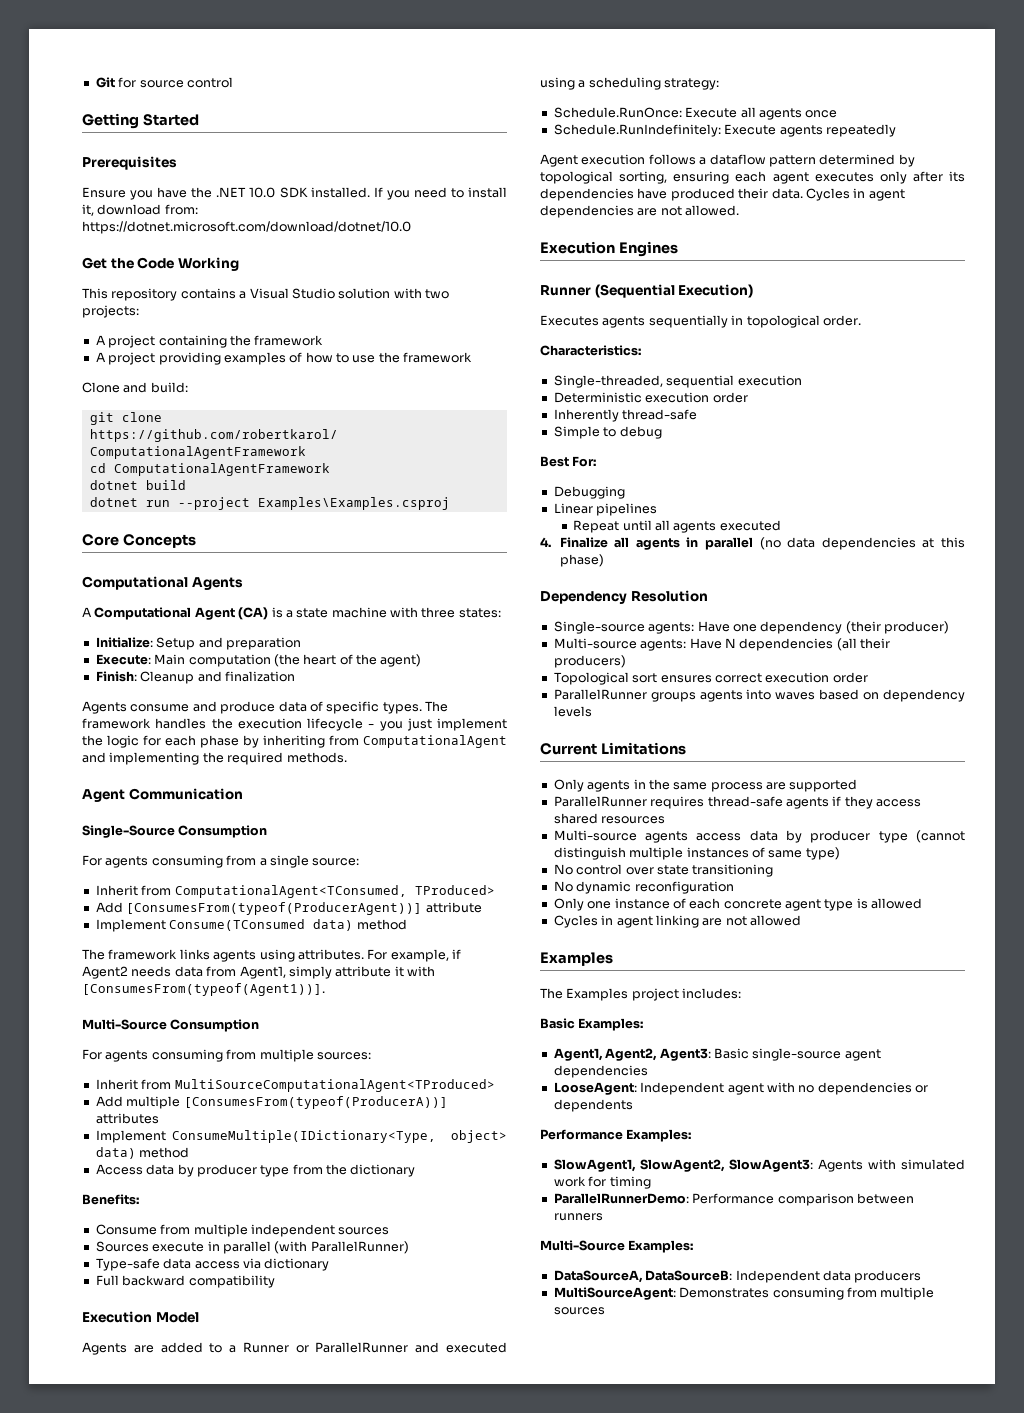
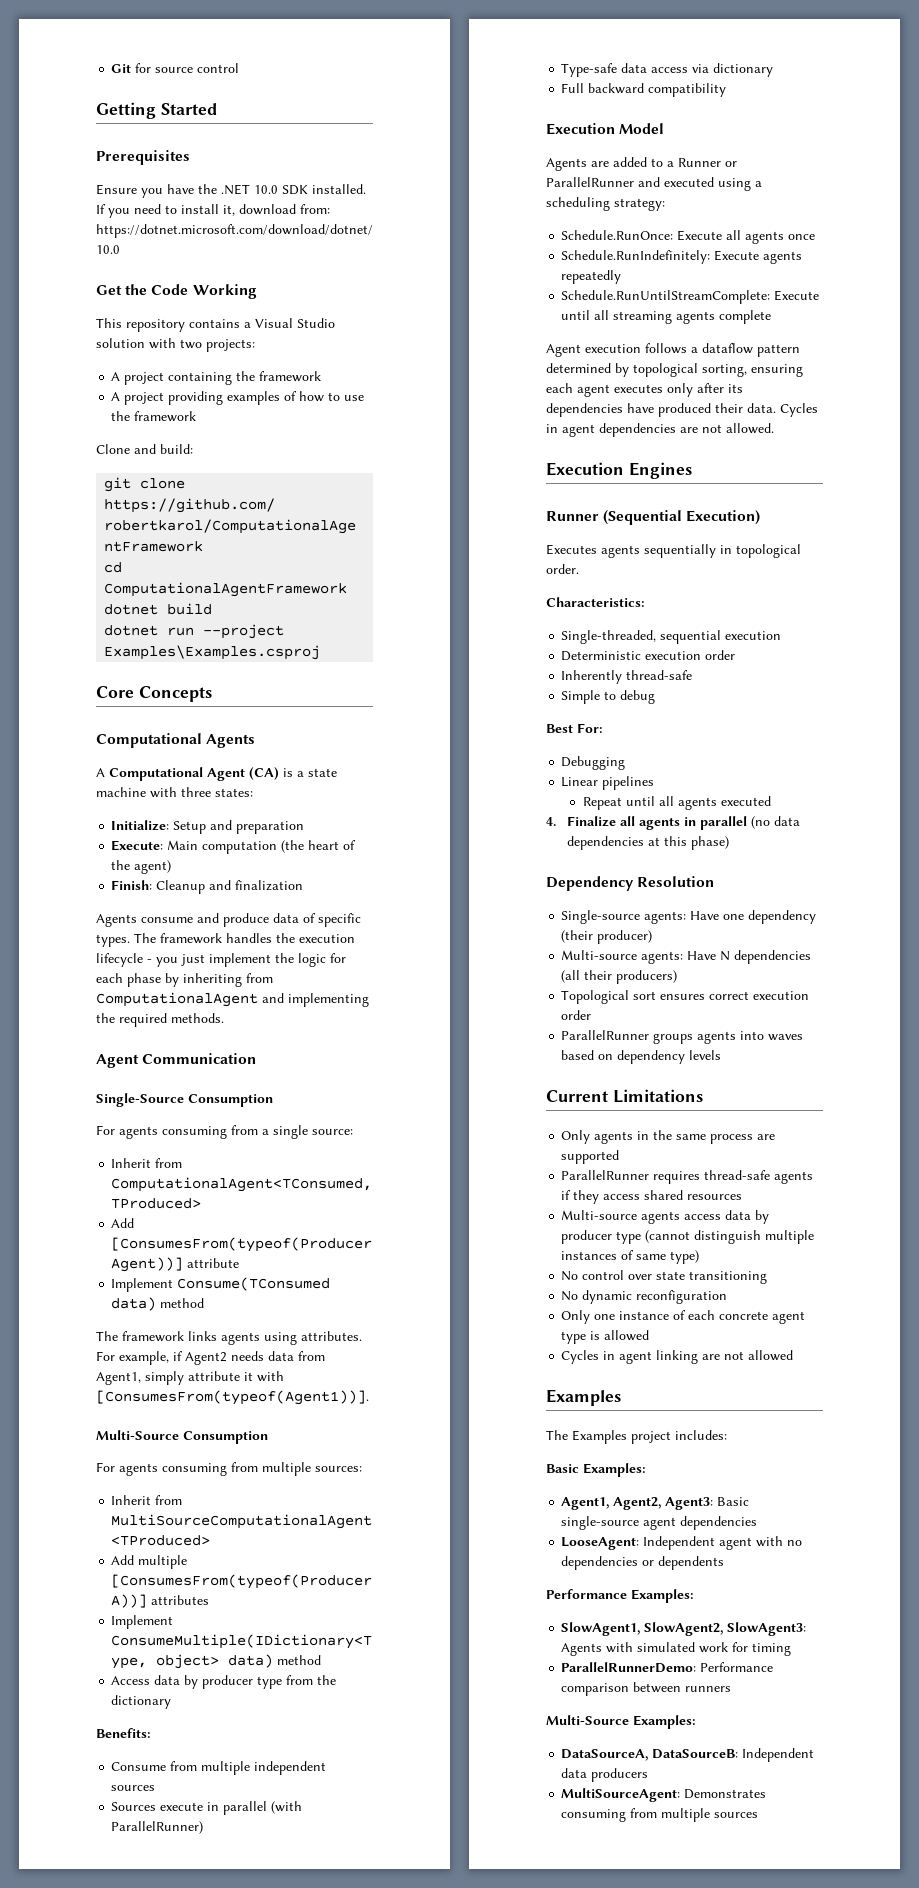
(896, 130) none -> [561,290,820,304] [561,310,772,324] // Schedule.RunUntilStreamComplete: Execute until all streaming agents complete

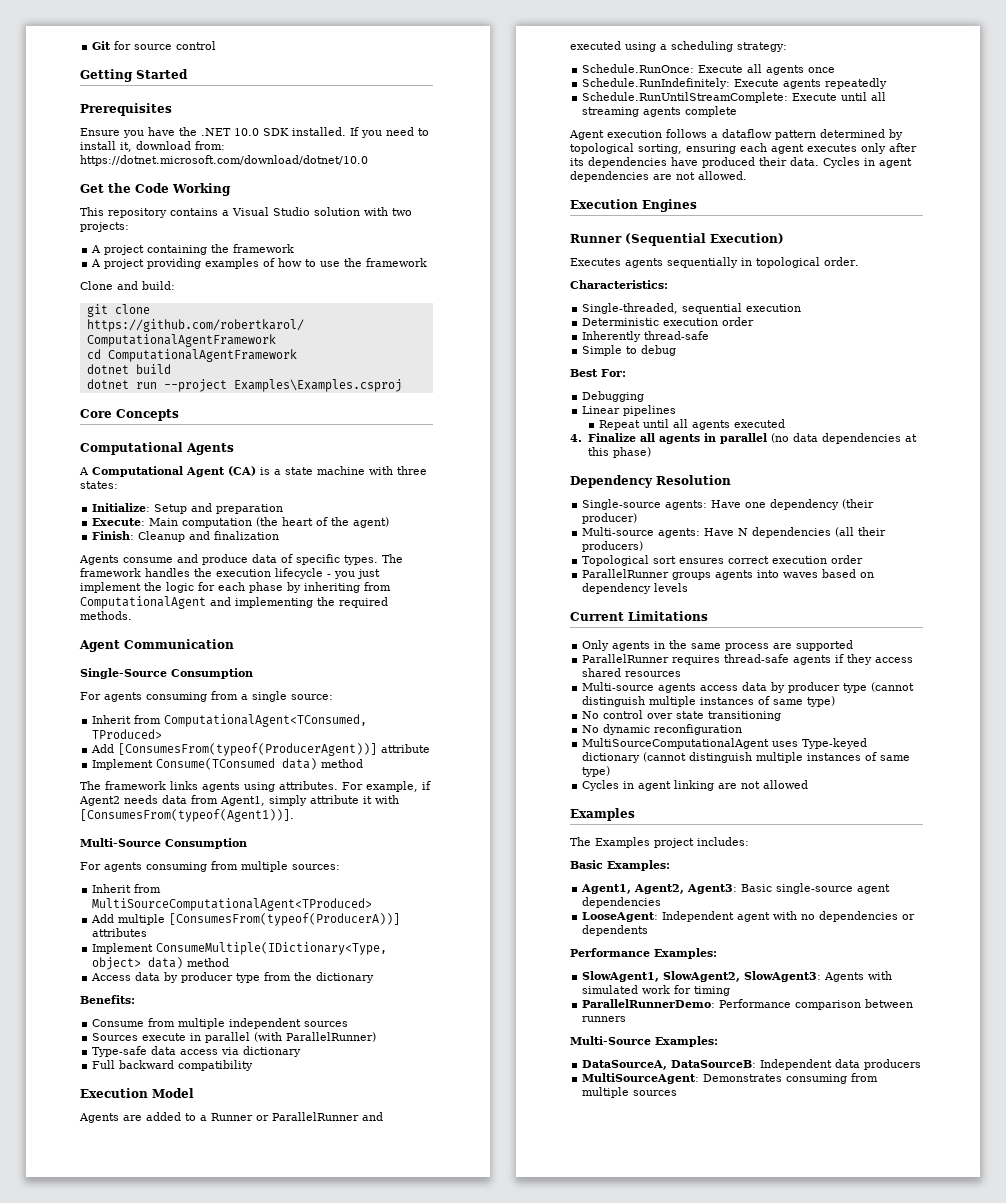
[561,1310,806,1324] [561,1330,650,1344] Only one instance of each concrete agent type is allowed -> [582,738,868,749] [582,752,911,763] [582,766,611,777] MultiSourceComputationalAgent uses Type-keyed dictionary (cannot distinguish multiple instances of same type)

